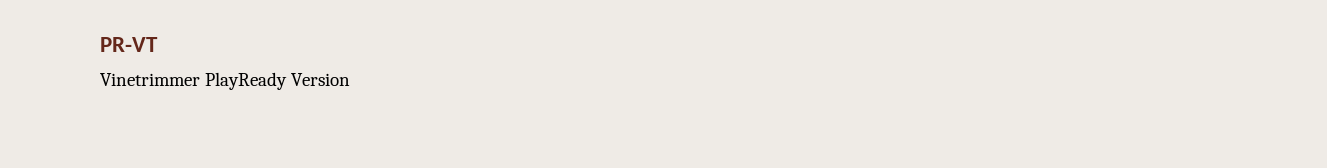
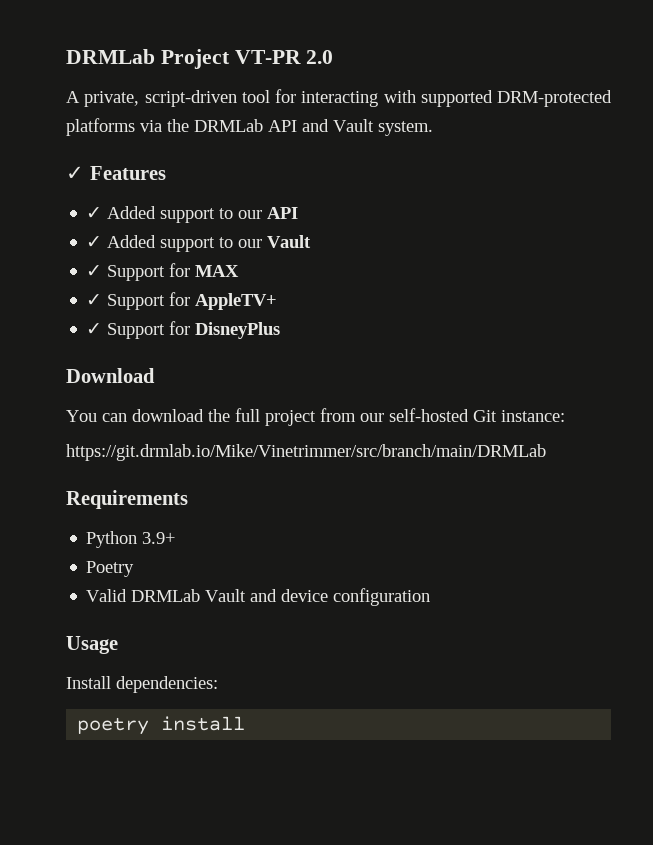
[100,37,158,52] [100,72,351,90] PR-VT // Vinetrimmer PlayReady Version -> [66,49,334,69] [66,89,612,107] [66,118,433,136] [66,166,166,180] [86,206,299,223] [86,235,312,252] [86,263,240,281] [86,292,278,310] [86,321,281,339] [66,368,155,383] [66,408,565,426] [66,444,546,461] [66,490,188,509] [86,531,176,548] [86,561,135,577] [86,588,431,606] [66,636,118,654] [66,676,218,693] [77,716,246,735] DRMLab Project VT-PR 2.0 // A private, script-driven tool for interacting with supported DRM-protected platforms via the DRMLab API and Vault system. // ✓ Features // ✓ Added support to our API // ✓ Added support to our Vault // ✓ Support for MAX // ✓ Support for AppleTV+ // ✓ Support for DisneyPlus // Download // You can download the full project from our self-hosted Git instance: // https://git.drmlab.io/Mike/Vinetrimmer/src/branch/main/DRMLab // Requirements // Python 3.9+ // Poetry // Valid DRMLab Vault and device configuration // Usage // Install dependencies: // poetry install

